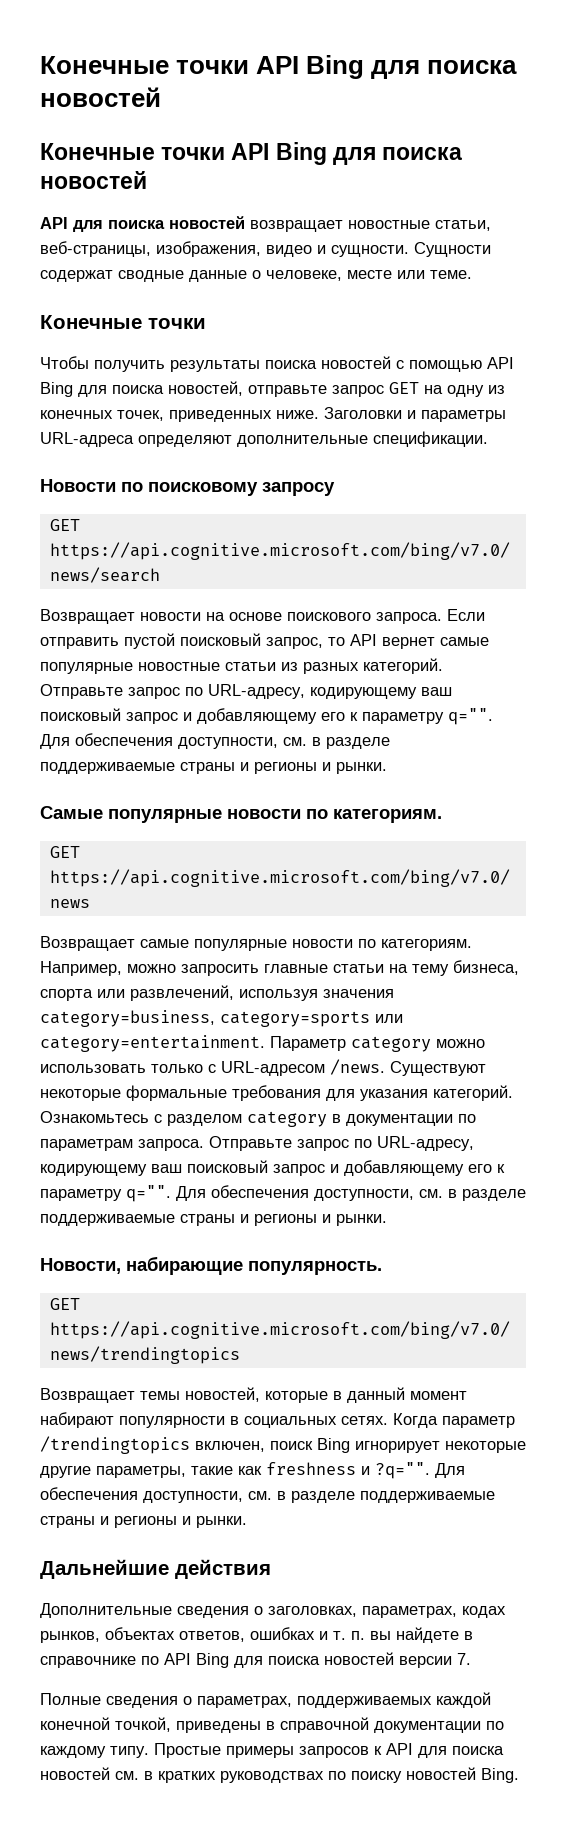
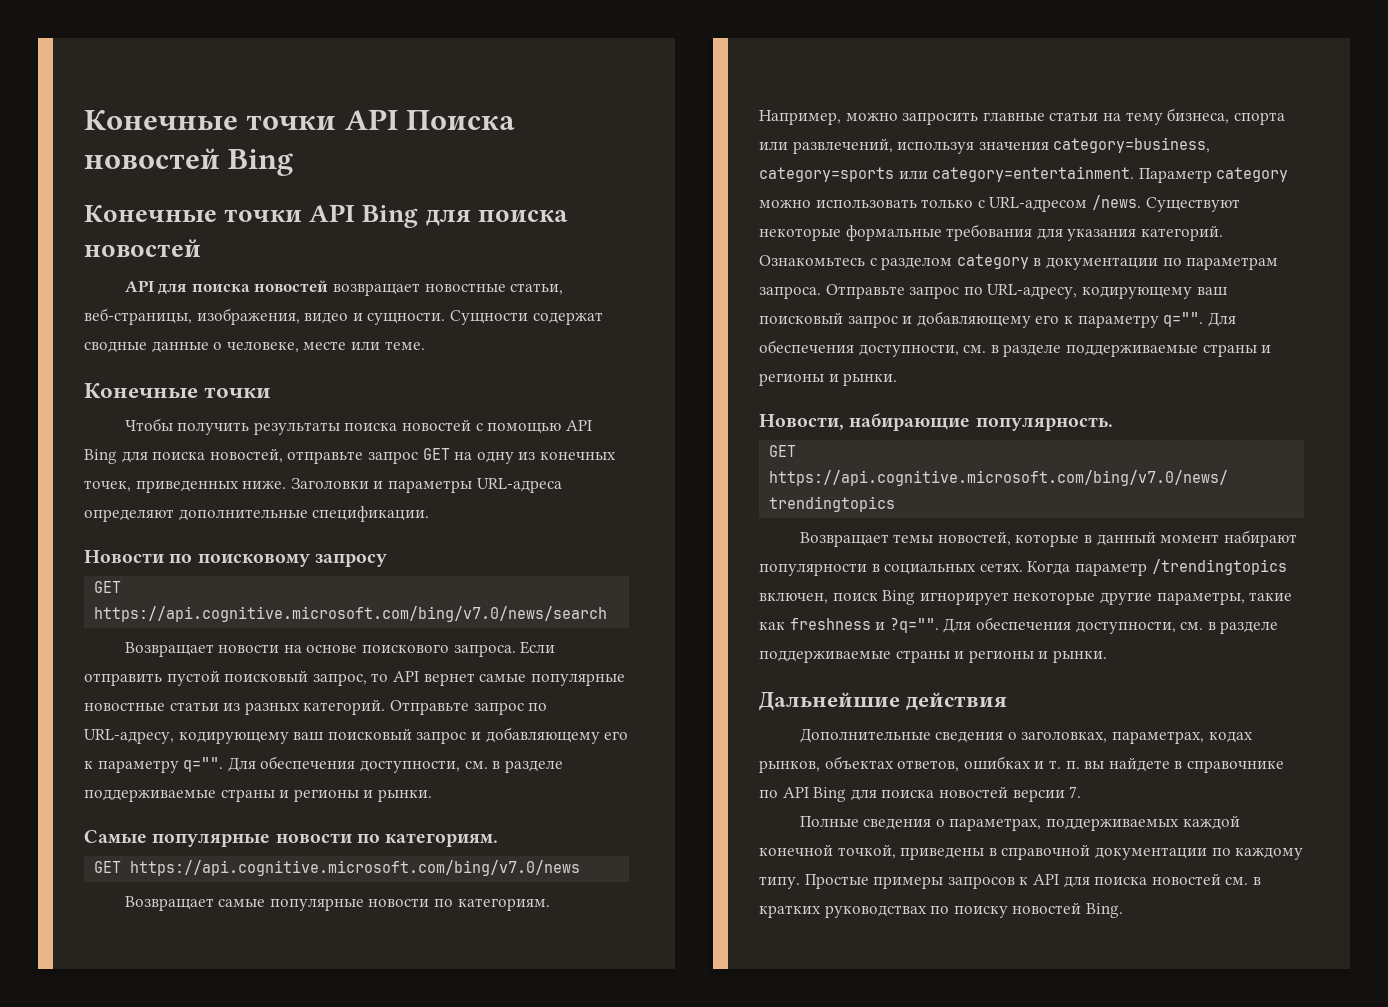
[40,55,518,79] [40,87,161,107] Конечные точки API Bing для поиска новостей -> [84,109,516,131] [84,148,294,176] Конечные точки API Поиска новостей Bing

